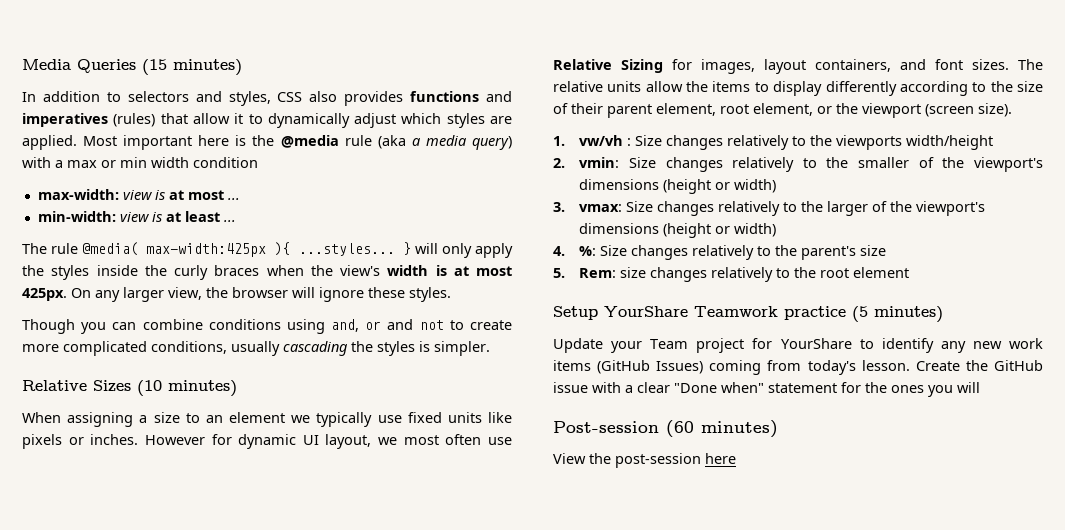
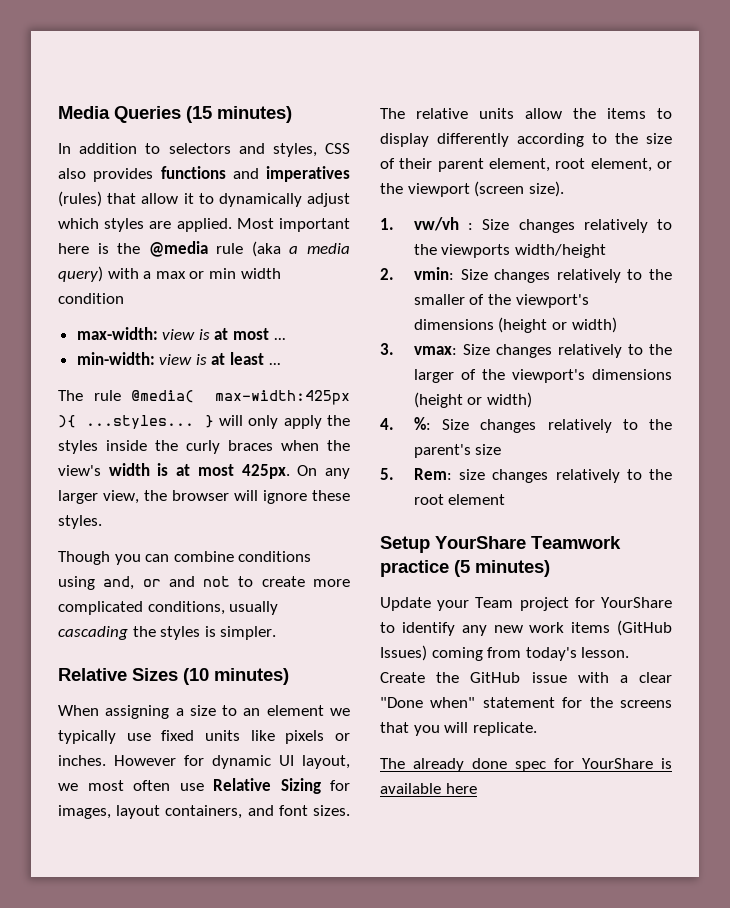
[891,385,924,393] ones -> [620,700,672,708] [380,722,409,733] screens that
[553,420,778,438] [553,453,701,468] // Post-session (60 minutes) // View the post-session -> [472,722,537,736] [380,758,672,772] [380,783,441,794] replicate. // The already done spec for YourShare is available

